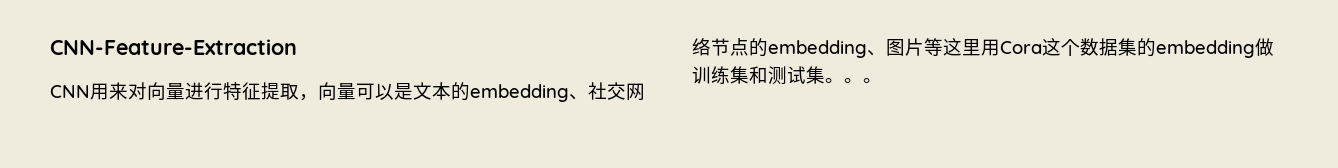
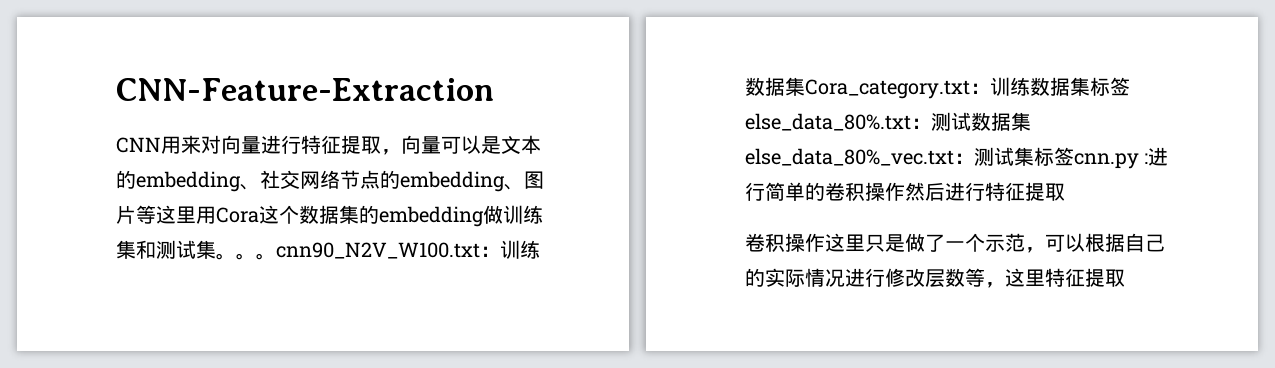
(882, 80) none -> [276,240,540,259] [745,77,1130,99] [745,112,1031,131] [745,147,1169,169] [745,182,1065,201] [745,233,1165,253] [745,268,1125,288] cnn90_N2V_W100.txt：训练数据集Cora_category.txt：训练数据集标签else_data_80%.txt：测试数据集else_data_80%_vec.txt：测试集标签cnn.py :进行简单的卷积操作然后进行特征提取 // 卷积操作这里只是做了一个示范，可以根据自己的实际情况进行修改层数等，这里特征提取

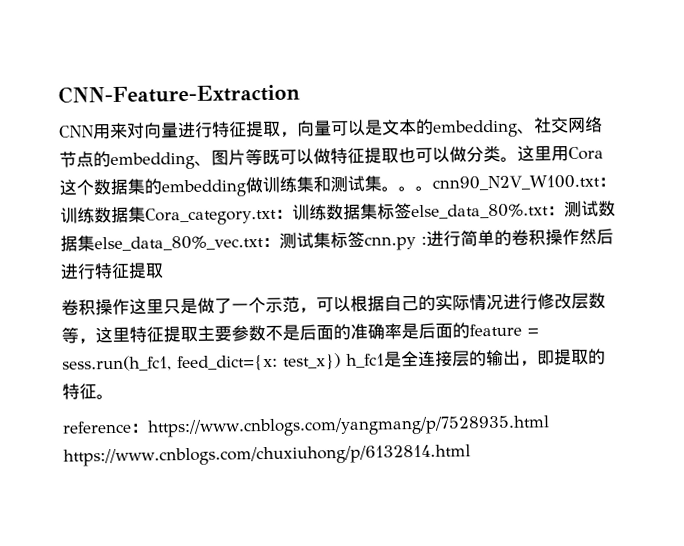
(156, 214) none -> [262,145,518,166] 既可以做特征提取也可以做分类。
(1125, 278) none -> [197,322,539,342] [62,348,606,372] [62,383,114,400] [62,415,550,438] [63,444,471,467] 主要参数不是后面的准确率是后面的feature = sess.run(h_fc1, feed_dict={x: test_x}) h_fc1是全连接层的输出，即提取的特征。 // reference：https://www.cnblogs.com/yangmang/p/7528935.html https://www.cnblogs.com/chuxiuhong/p/6132814.html

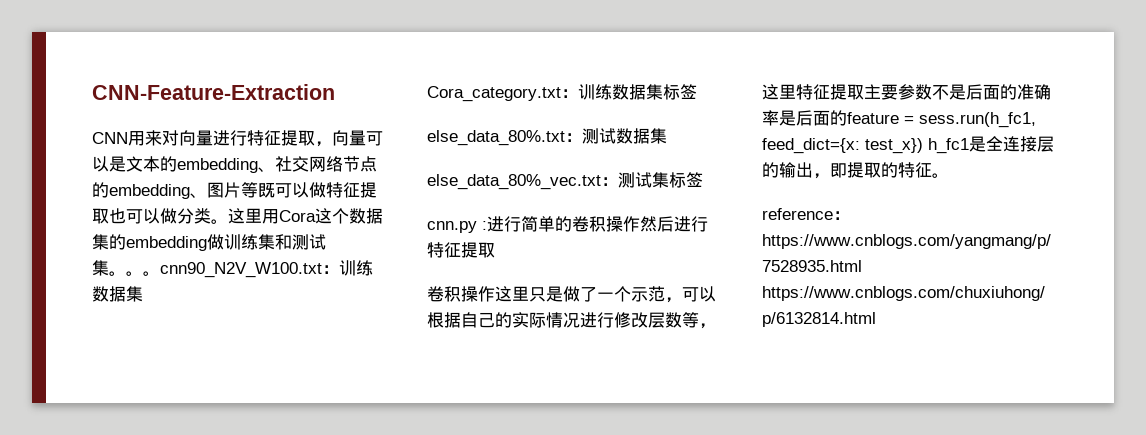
(146, 214) none -> (143, 294) //
(412, 211) none -> (697, 91) //
(95, 243) none -> (667, 136) //
(365, 239) none -> (703, 179) //

